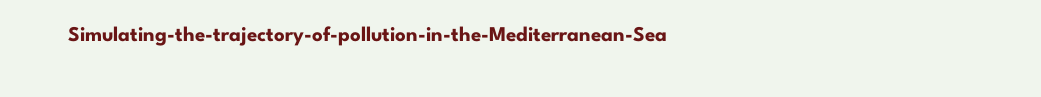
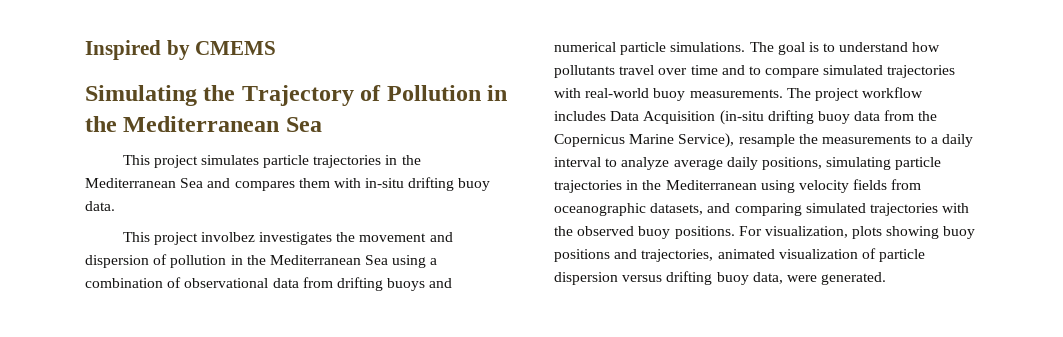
[68,26,667,46] Simulating-the-trajectory-of-pollution-in-the-Mediterranean-Sea -> [85,40,277,60] [85,85,508,106] [85,116,322,132] [122,155,421,168] [85,177,491,191] [85,201,115,211] [122,232,453,245] [85,254,438,268] [85,277,453,291] [554,42,941,55] [554,65,956,78] [554,87,924,101] [554,110,938,125] [554,133,974,148] [554,157,942,170] [554,179,922,193] [554,203,970,216] [554,226,976,239] [554,248,926,262] [554,271,887,285] Inspired by CMEMS // Simulating the Trajectory of Pollution in the Mediterranean Sea // This project simulates particle trajectories in the Mediterranean Sea and compares them with in-situ drifting buoy data. // This project involbez investigates the movement and dispersion of pollution in the Mediterranean Sea using a combination of observational data from drifting buoys and numerical particle simulations. The goal is to understand how pollutants travel over time and to compare simulated trajectories with real-world buoy measurements. The project workflow includes Data Acquisition (in-situ drifting buoy data from the Copernicus Marine Service), resample the measurements to a daily interval to analyze average daily positions, simulating particle trajectories in the Mediterranean using velocity fields from oceanographic datasets, and comparing simulated trajectories with the observed buoy positions. For visualization, plots showing buoy positions and trajectories, animated visualization of particle dispersion versus drifting buoy data, were generated.

